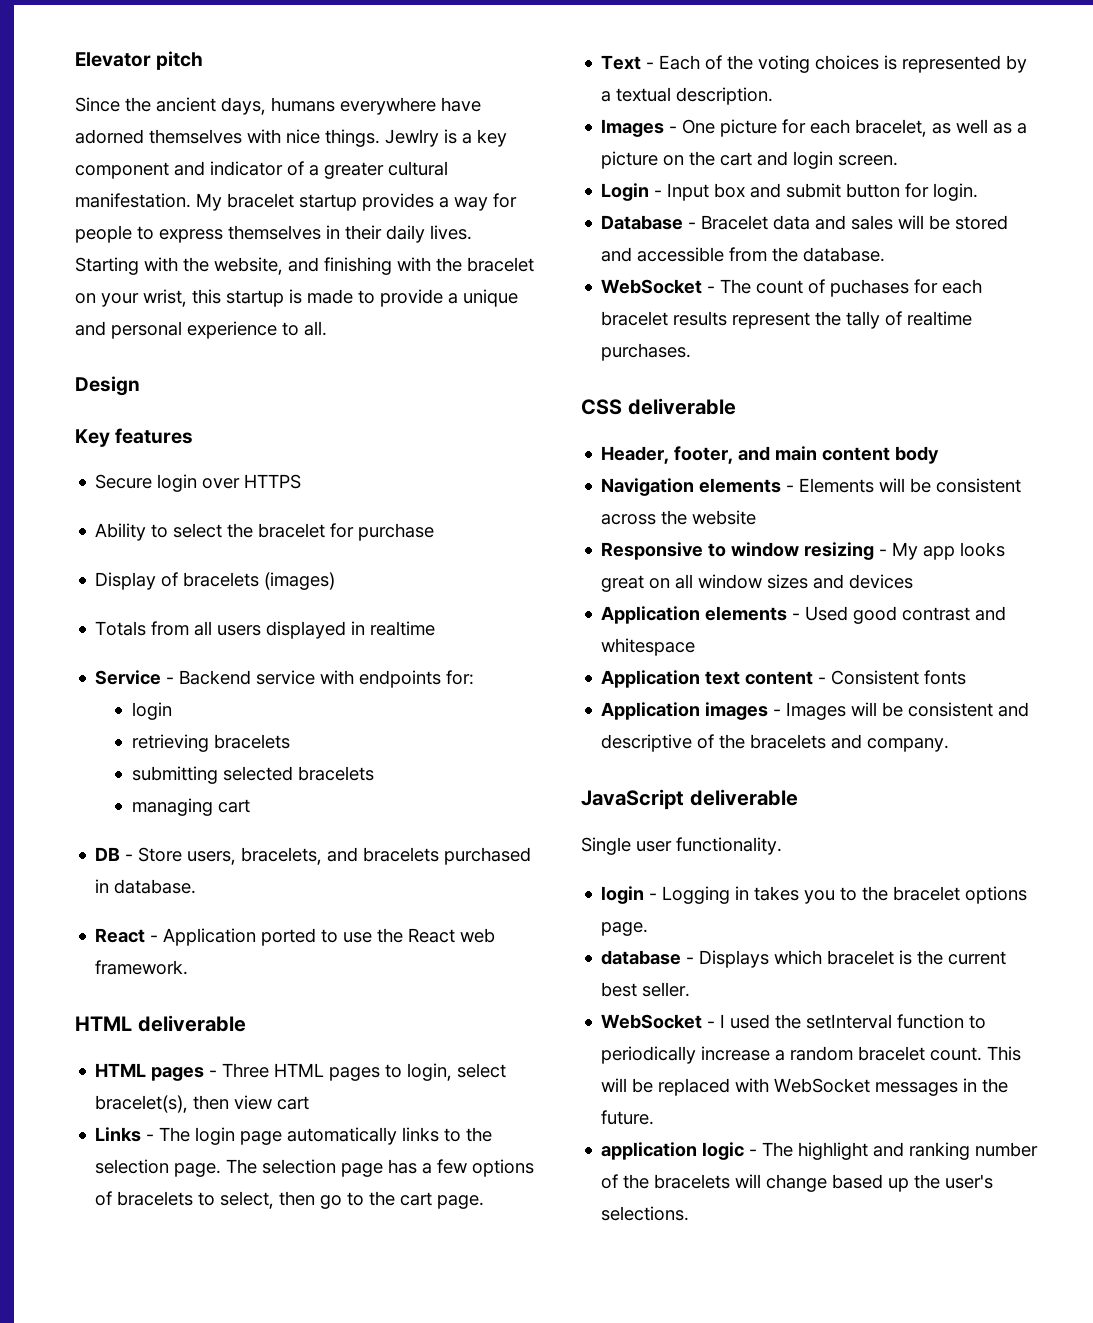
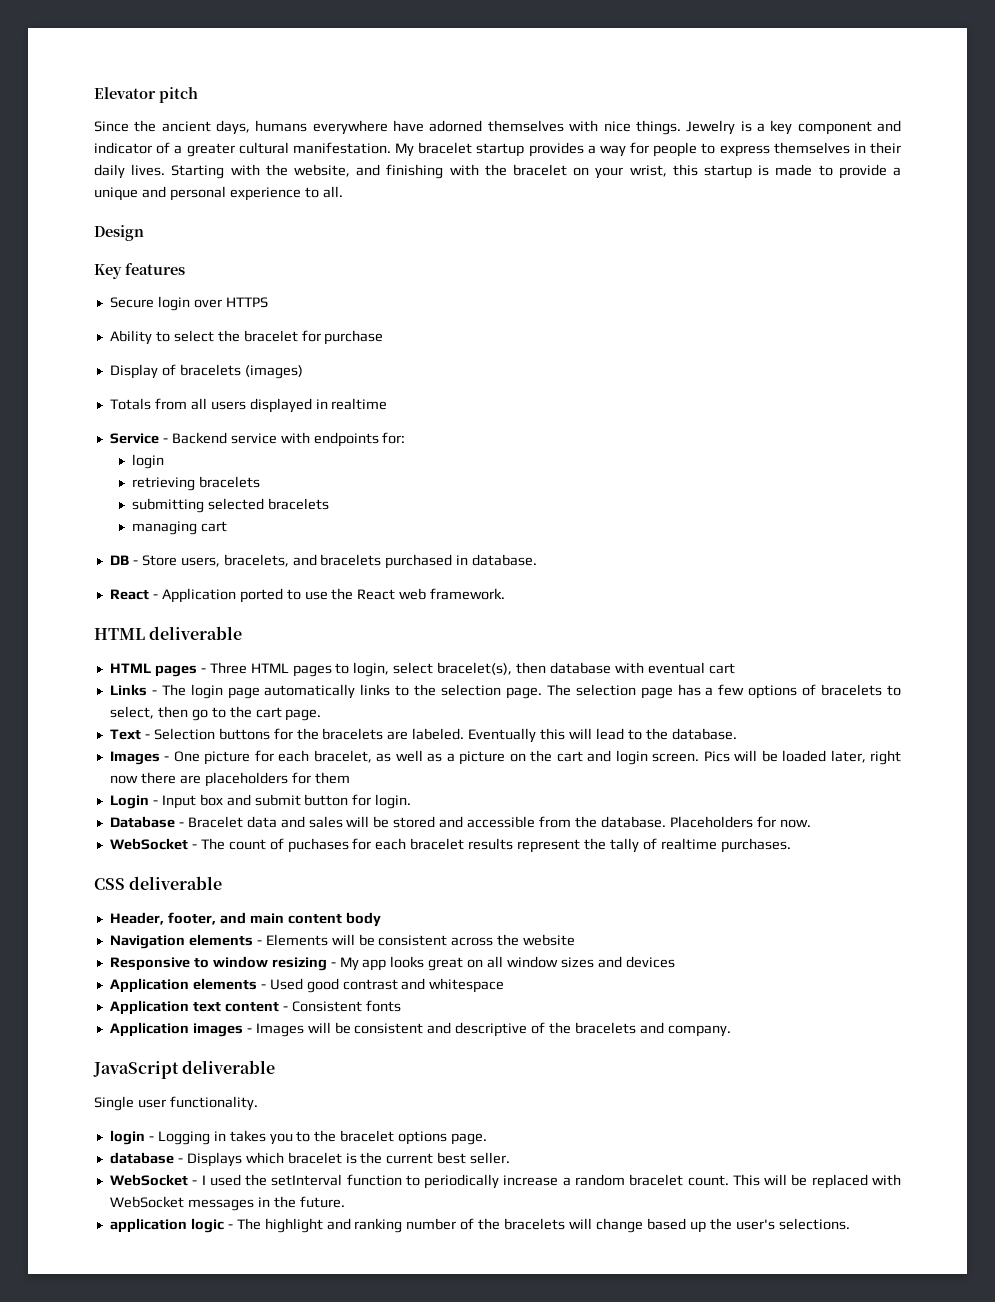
[385,129,439,147] Jewlry -> [686,120,736,135] Jewelry
[234,1095,273,1110] view -> [550,662,705,674] database with eventual
[659,55,1028,73] [601,87,774,105] Each of the voting choices is represented by a textual description. -> [153,728,737,743] Selection buttons for the bracelets are labeled. Eventually this will lead to the database.
(899, 160) none -> [703,750,901,765] [109,772,350,787] Pics will be loaded later, right now there are placeholders for them
(886, 254) none -> [669,816,811,828] Placeholders for now.

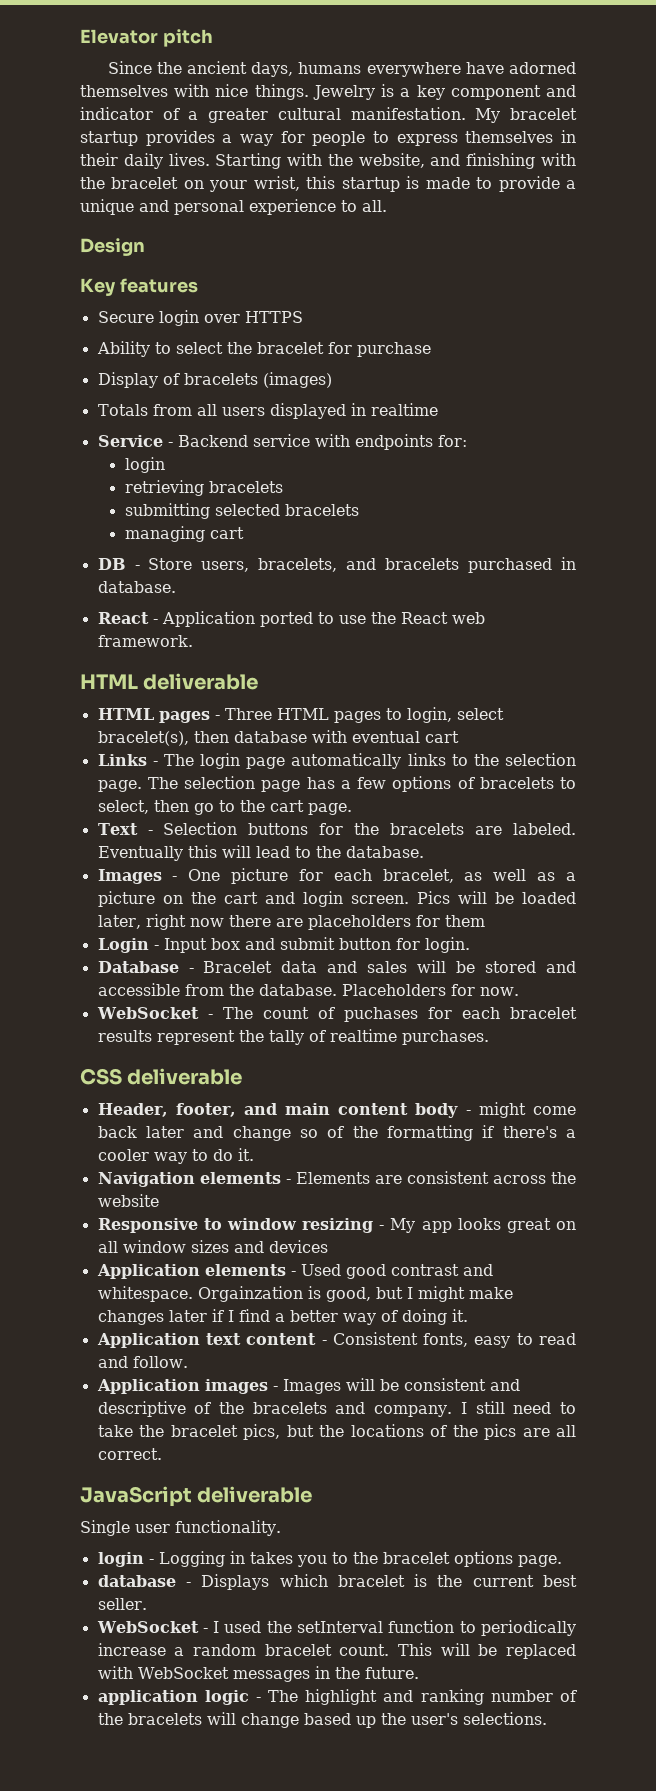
(381, 919) none -> [465,1102,576,1118] [97,1125,576,1141] [97,1148,254,1164] - might come back later and change so of the formatting if there's a cooler way to do it.
[331,934,375,946] will be -> [374,1175,402,1184] are
[429,978,505,993] whitespace -> [97,1286,513,1302] [97,1309,468,1325] whitespace. Orgainzation is good, but I might make changes later if I find a better way of doing it.
[365,1000,401,1012] fonts -> [423,1333,576,1348] [97,1356,188,1368] fonts, easy to read and follow.
(731, 1031) none -> [460,1401,576,1414] [97,1424,576,1440] [97,1448,162,1460] I still need to take the bracelet pics, but the locations of the pics are all correct.

